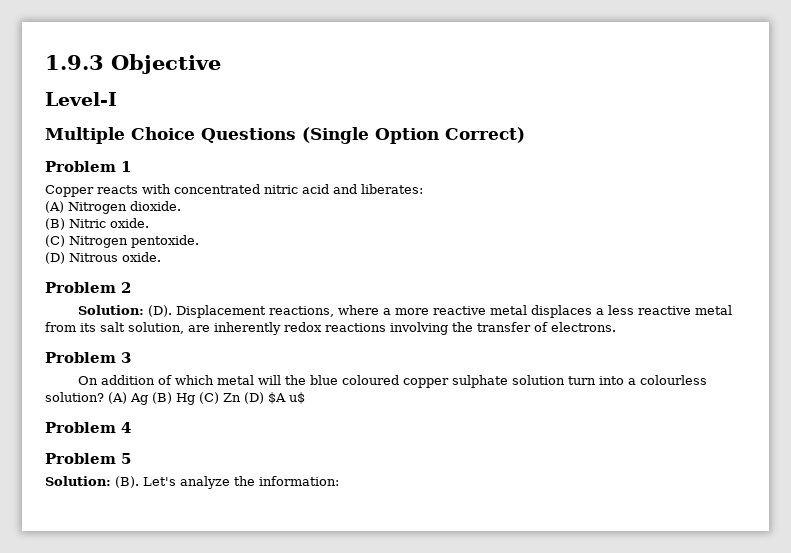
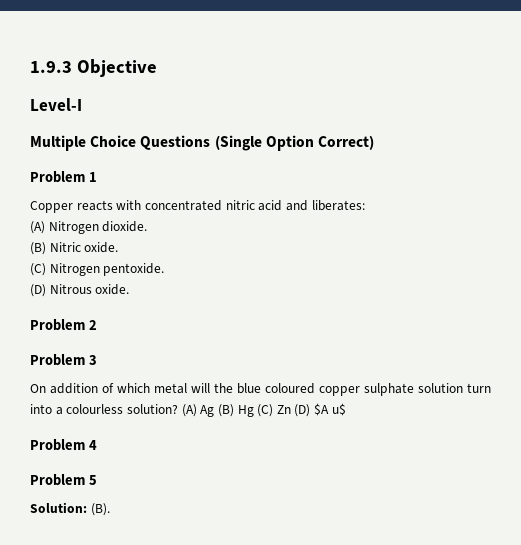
[77,305,732,318] [45,322,616,335] // Solution: (D). Displacement reactions, where a more reactive metal displaces a less reactive metal from its salt solution, are inherently redox reactions involving the transfer of electrons. -> (97, 325) none
[143,476,339,489] Let's analyze the information: -> (110, 509) none

